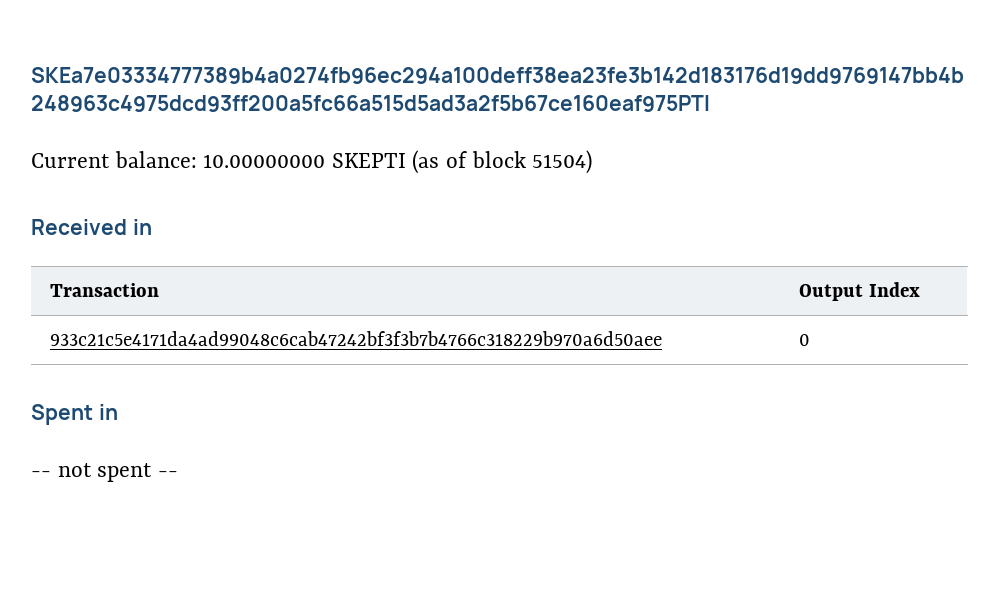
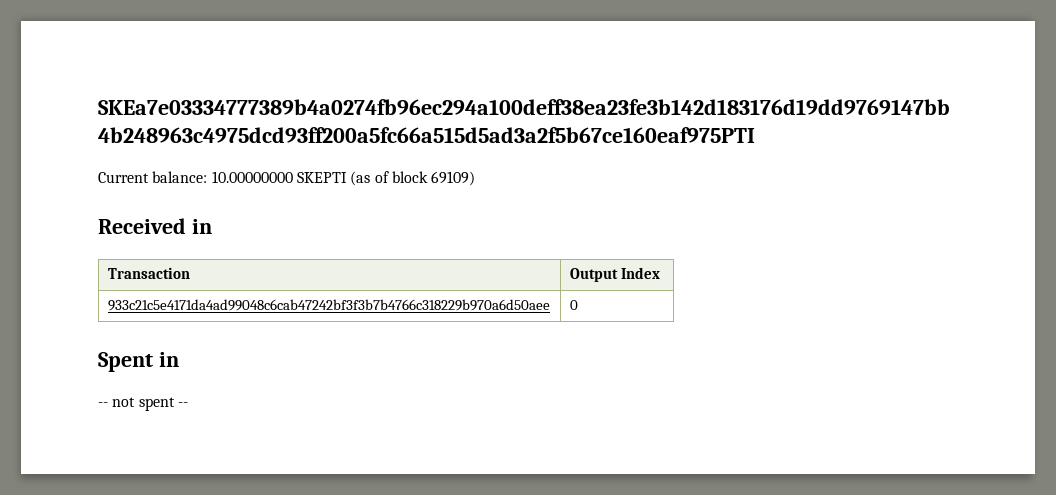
[532,150,593,174] 51504) -> [431,171,476,186] 69109)

